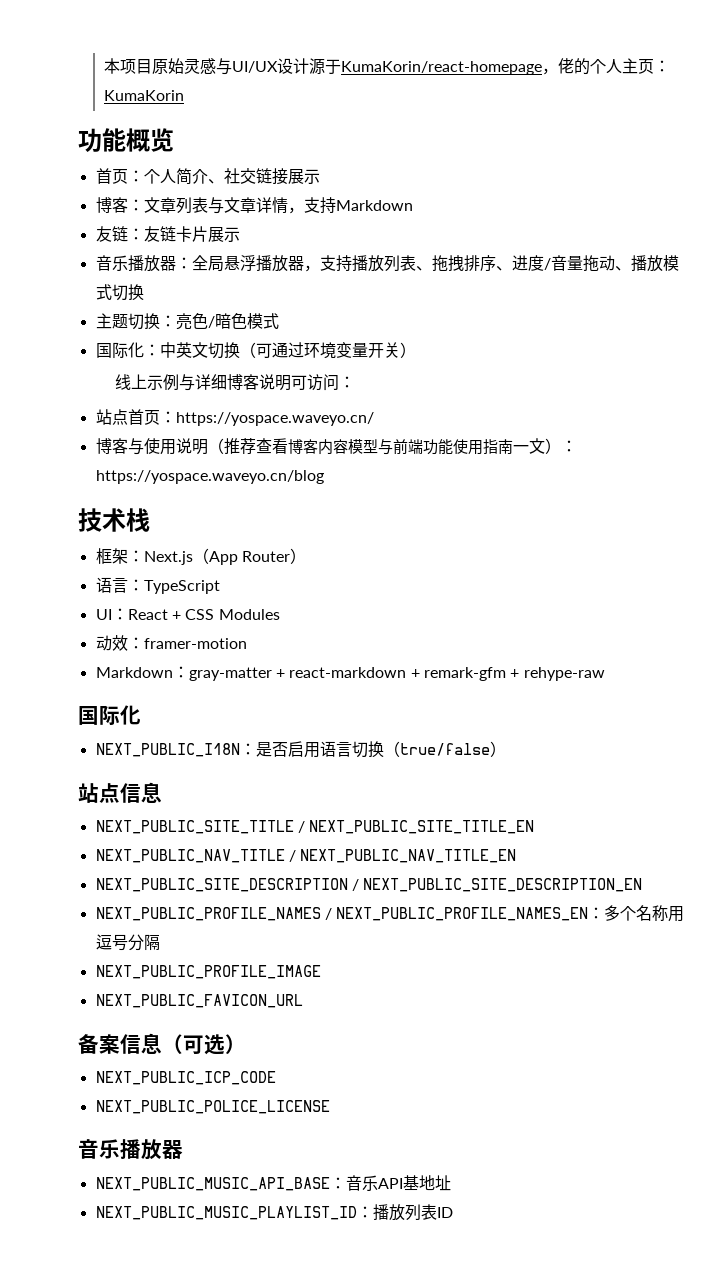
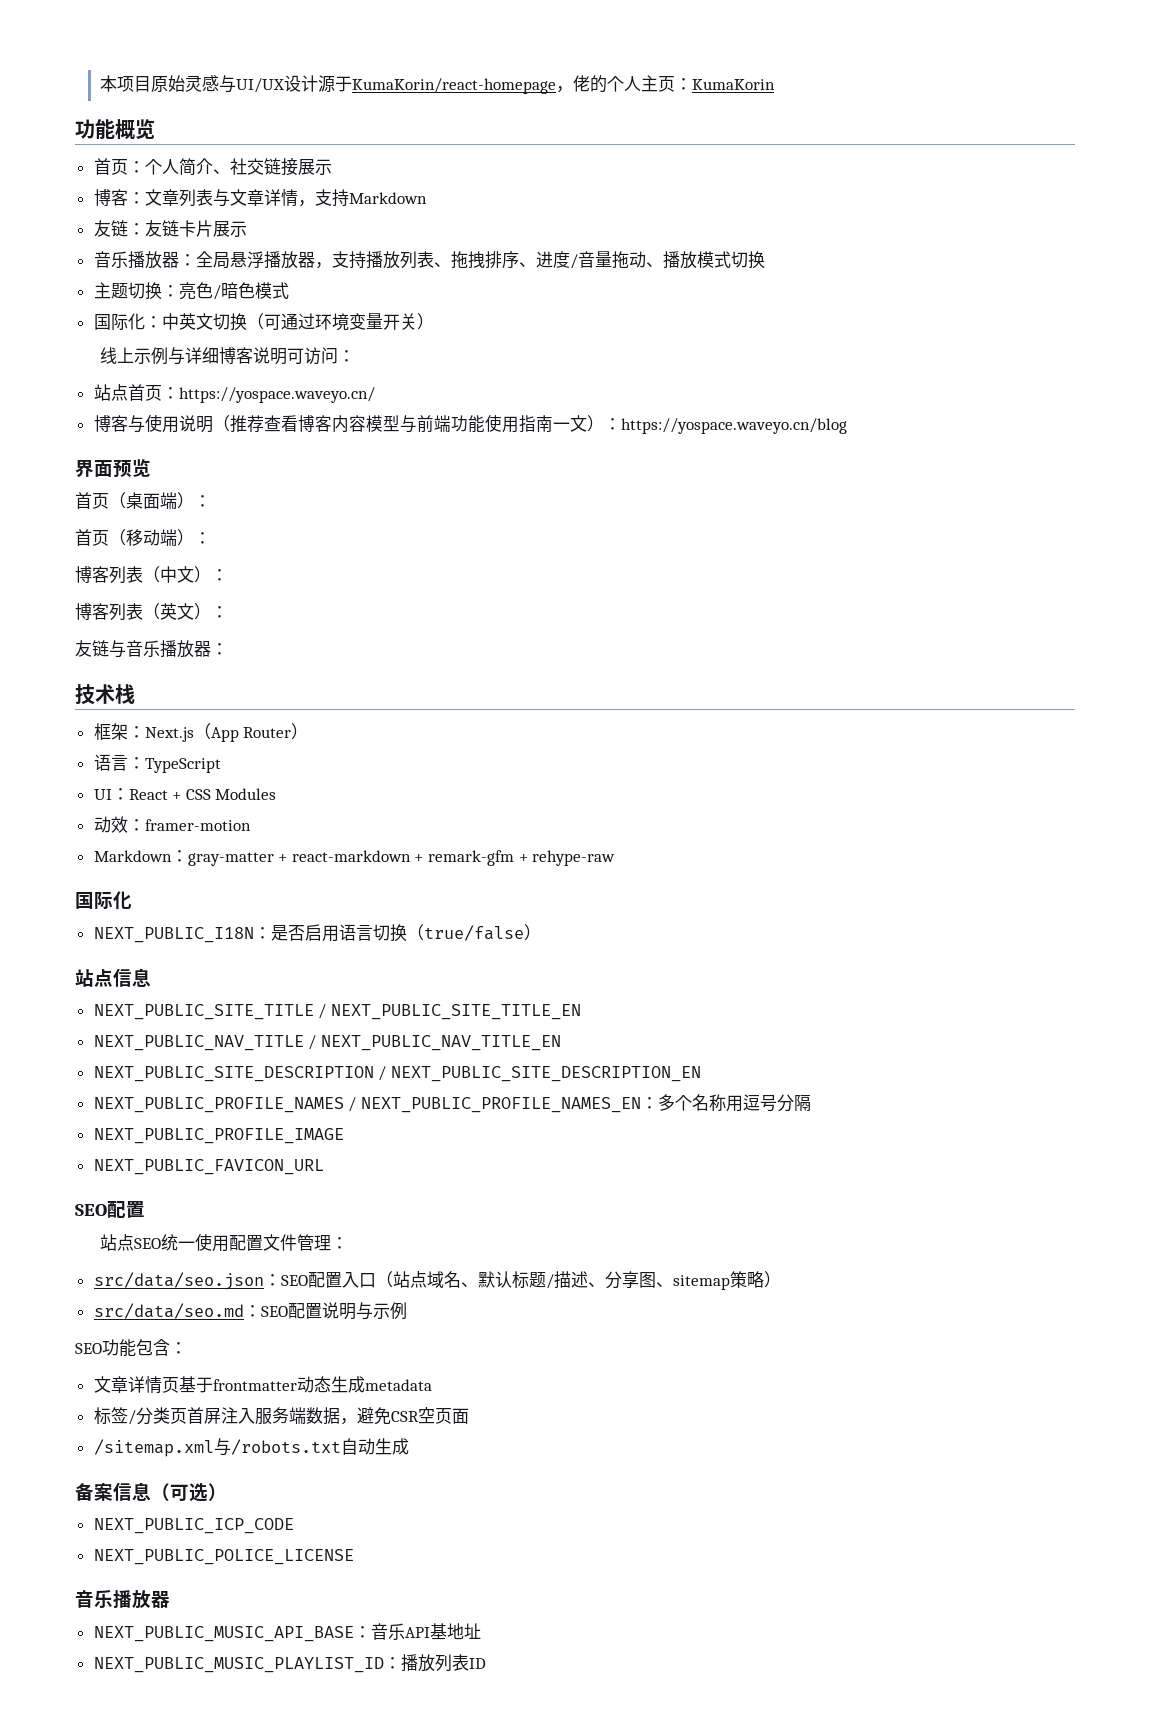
(324, 477) none -> [75,459,151,478] [75,492,211,509] [75,529,211,546] [75,566,228,584] [75,603,228,621] [75,640,228,658] // 界面预览 // 首页（桌面端）： // 首页（移动端）： // 博客列表（中文）： // 博客列表（英文）： // 友链与音乐播放器：
(303, 1001) none -> [75,1201,145,1218] [99,1233,348,1252] [93,1271,781,1290] [93,1302,407,1320] [75,1339,187,1357] [93,1376,432,1394] [93,1407,469,1425] [93,1438,409,1457] // SEO配置 // 站点SEO统一使用配置文件管理： // src/data/seo.json：SEO配置入口（站点域名、默认标题/描述、分享图、sitemap策略） // src/data/seo.md：SEO配置说明与示例 // SEO功能包含： // 文章详情页基于frontmatter动态生成metadata // 标签/分类页首屏注入服务端数据，避免CSR空页面 // /sitemap.xml与/robots.txt自动生成

